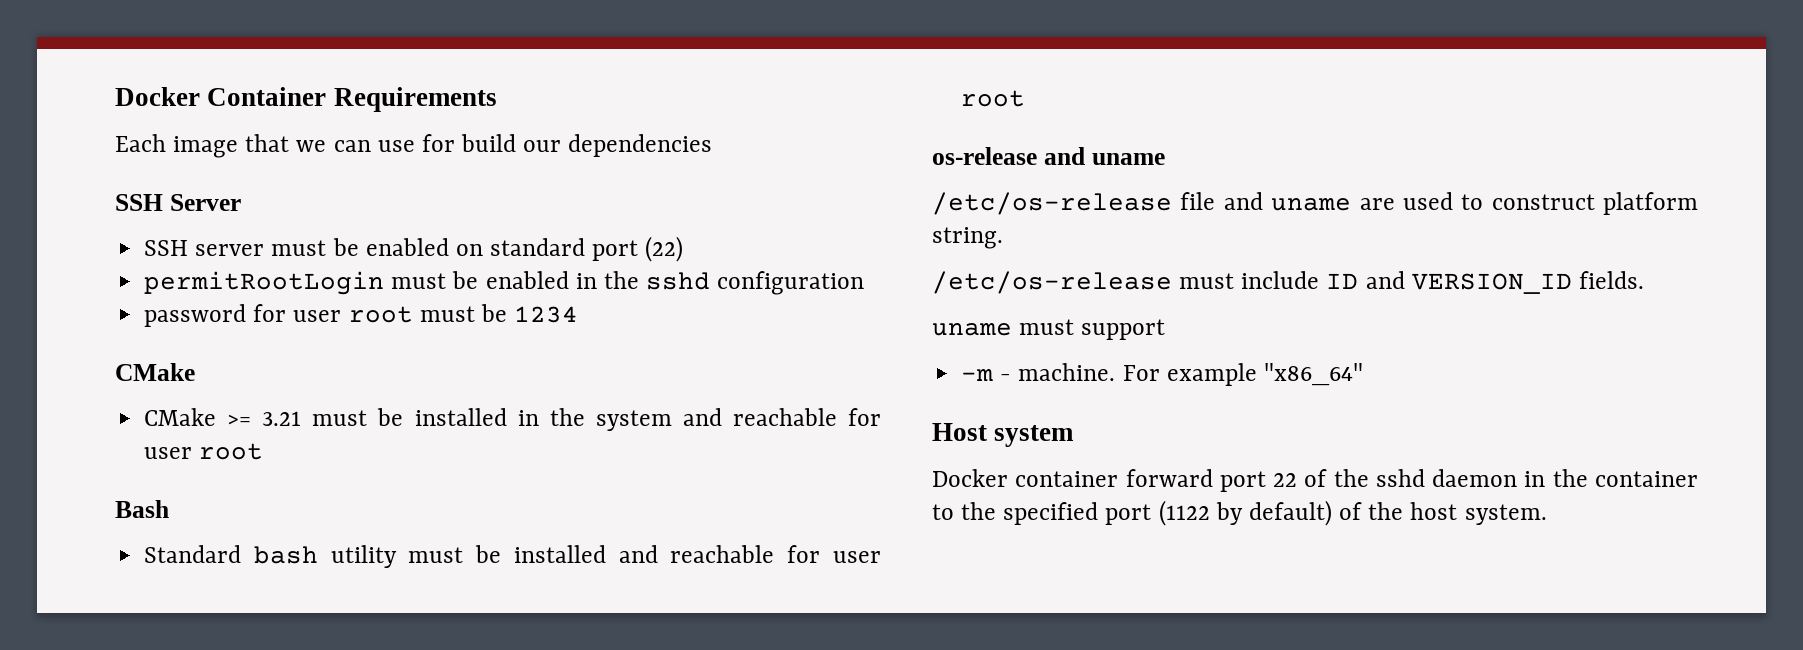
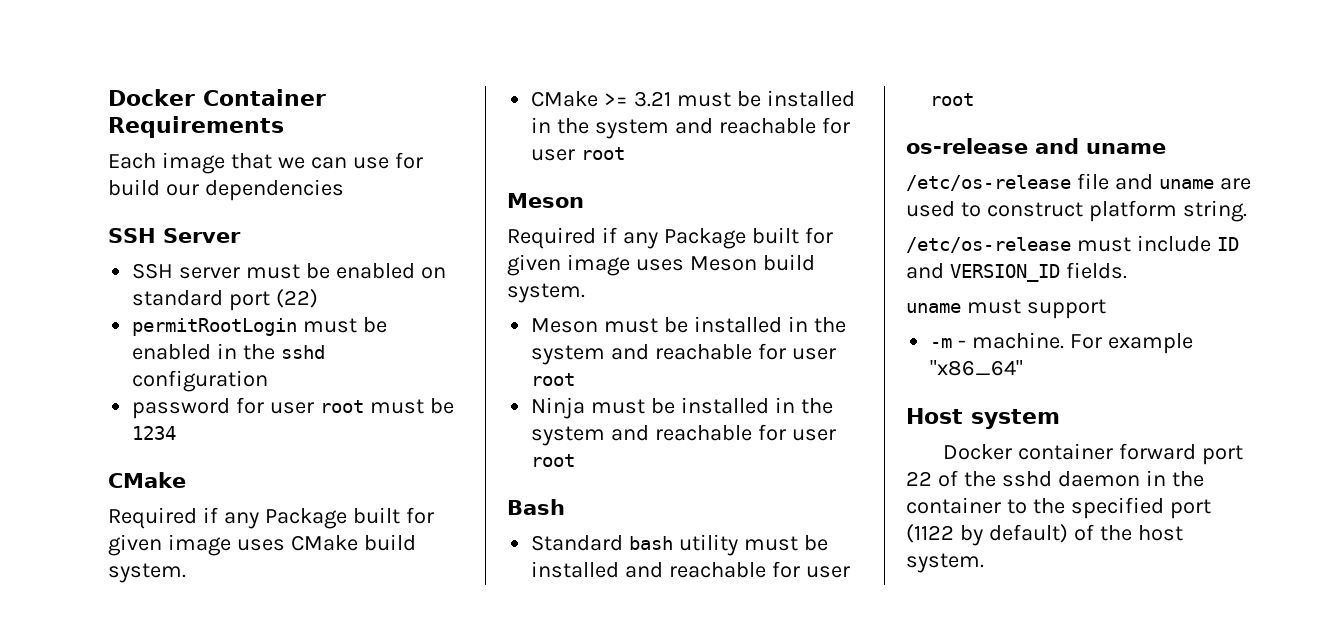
(195, 372) none -> [108,507,434,529] [108,534,416,556] [108,563,186,583] // Required if any Package built for given image uses CMake build system.
(264, 451) none -> [507,193,584,208] [507,227,833,249] [507,254,815,276] [507,283,585,303] [531,316,846,333] [531,343,836,365] [531,373,576,386] [531,397,833,419] [531,424,836,446] [531,454,576,467] // Meson // Required if any Package built for given image uses Meson build system. // Meson must be installed in the system and reachable for user root // Ninja must be installed in the system and reachable for user root

